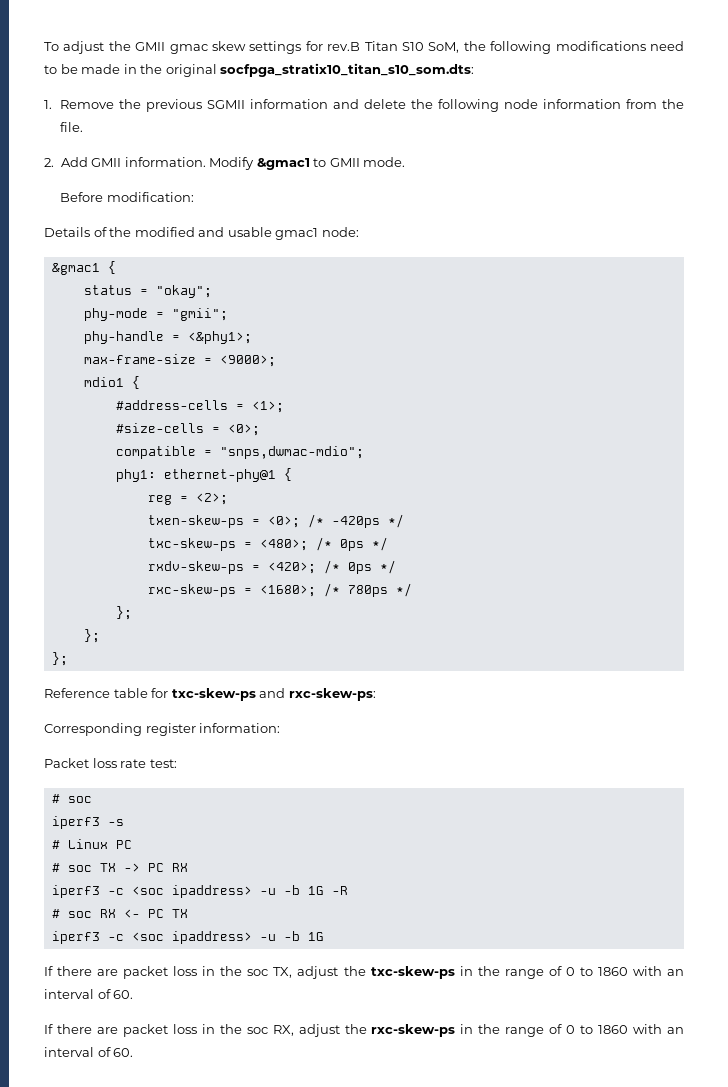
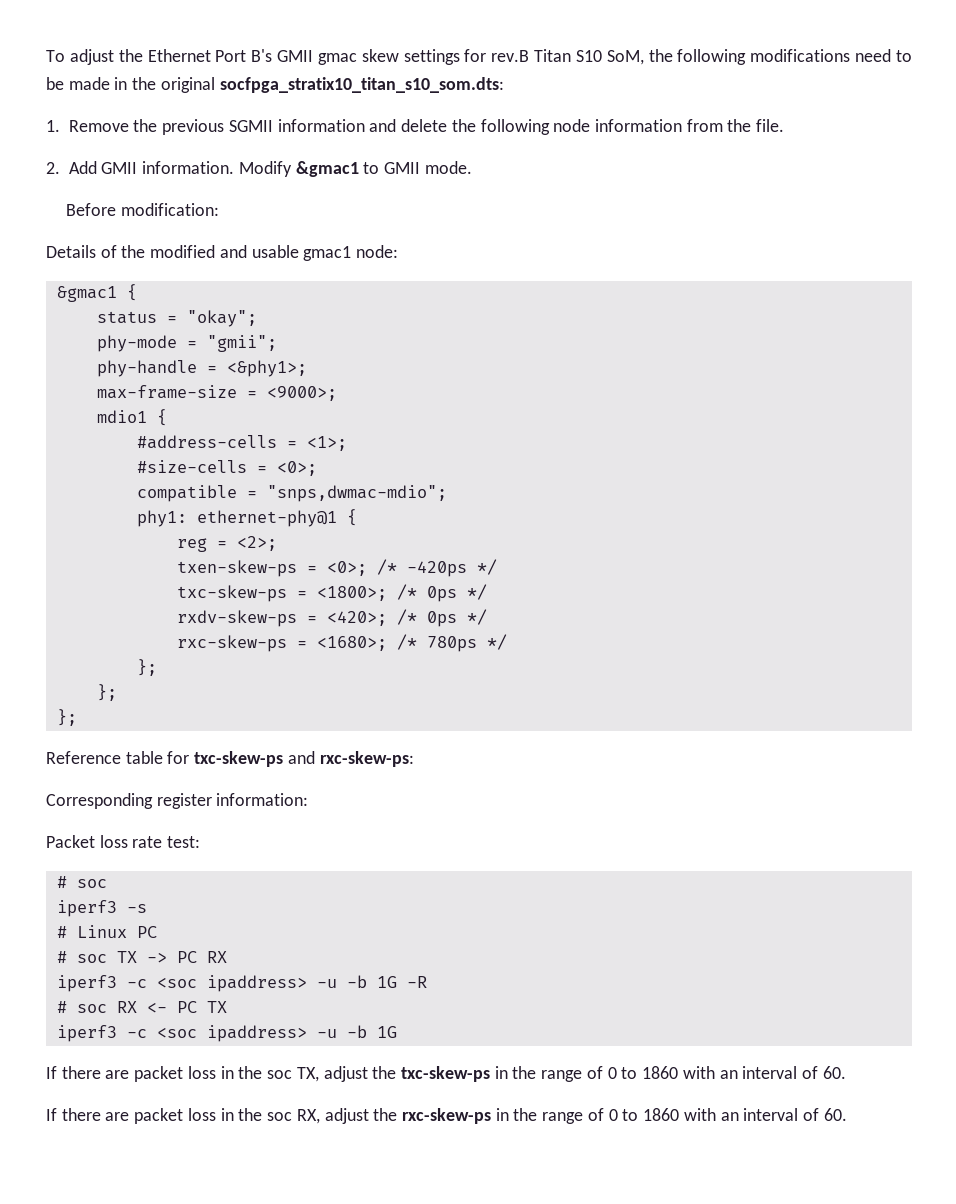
(131, 46) none -> [147,49,273,62] Ethernet Port B's
[259,539,308,551] <480>; -> [316,586,387,601] <1800>;

